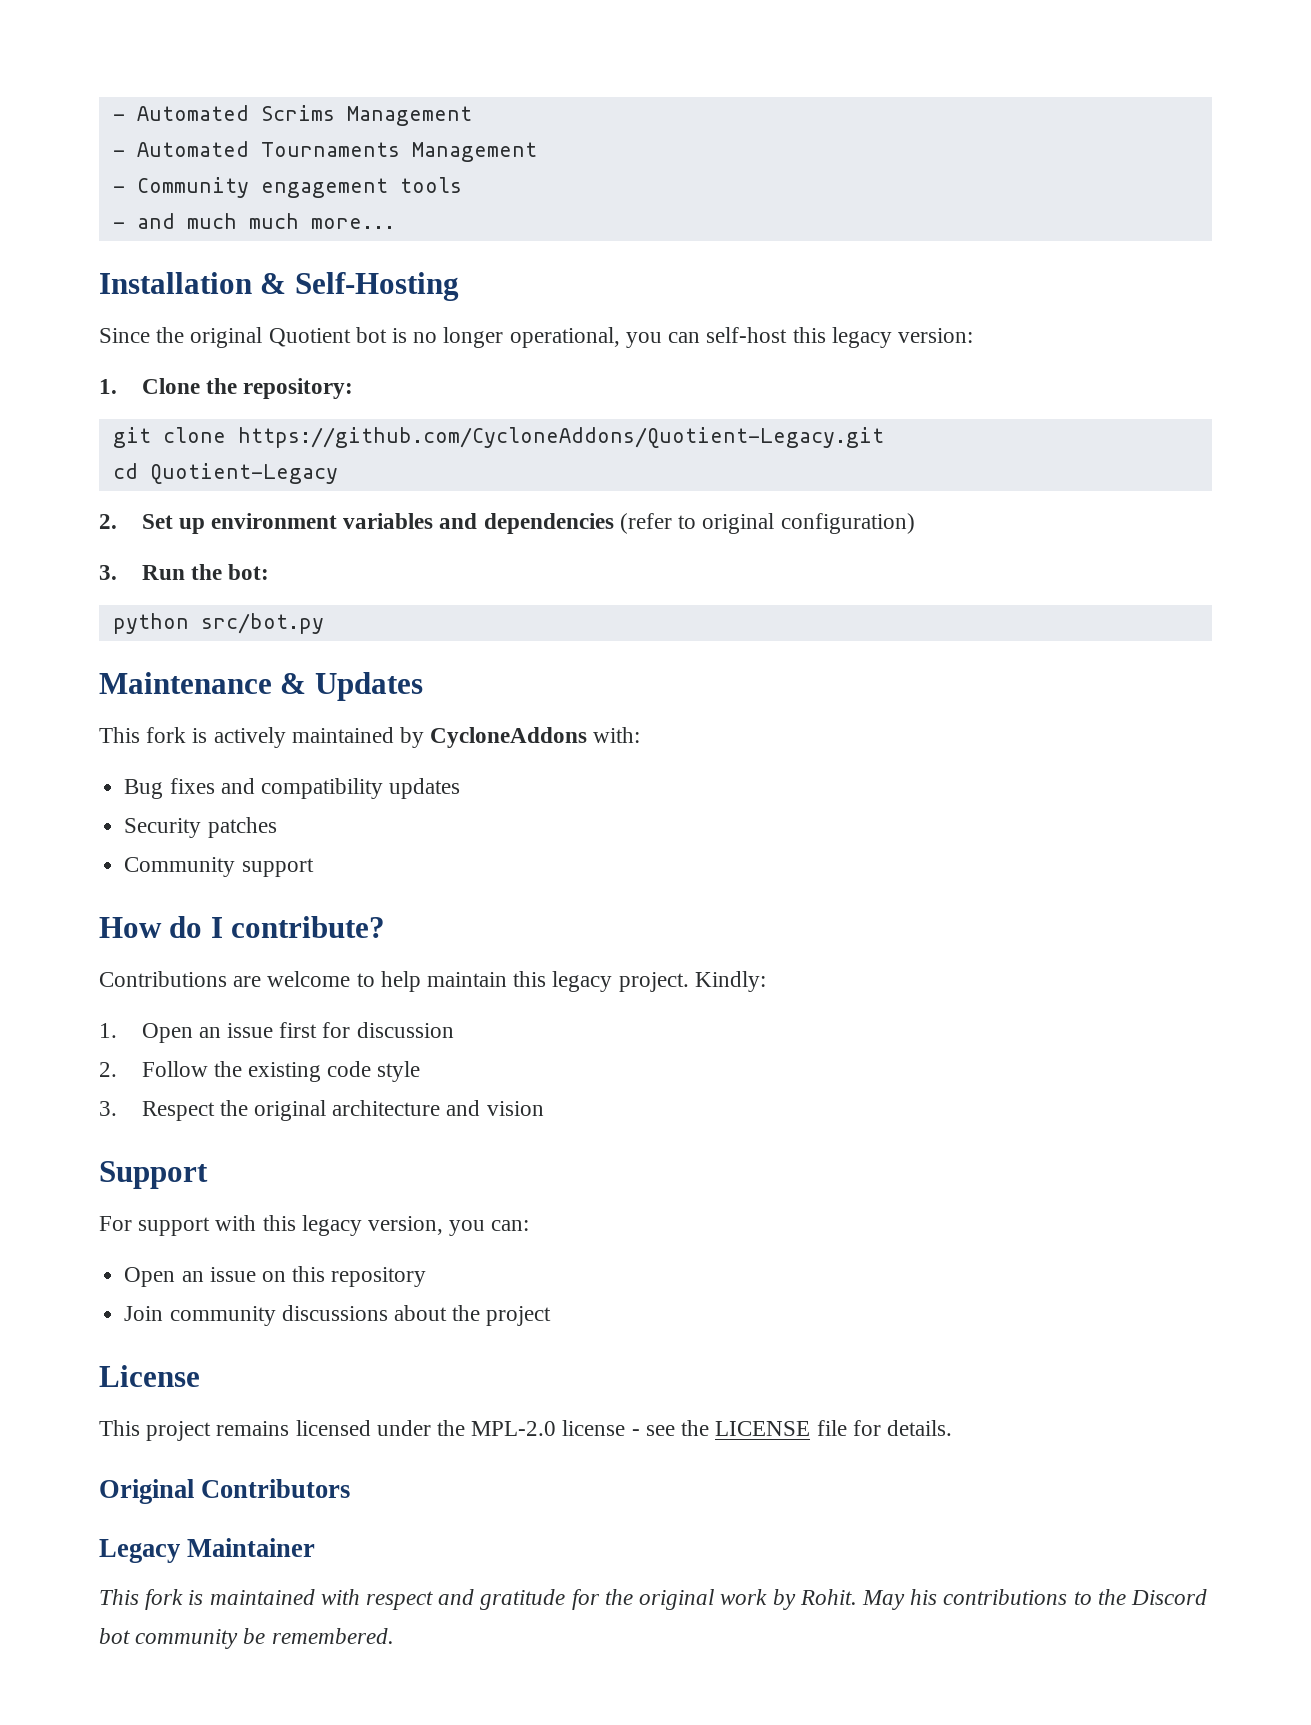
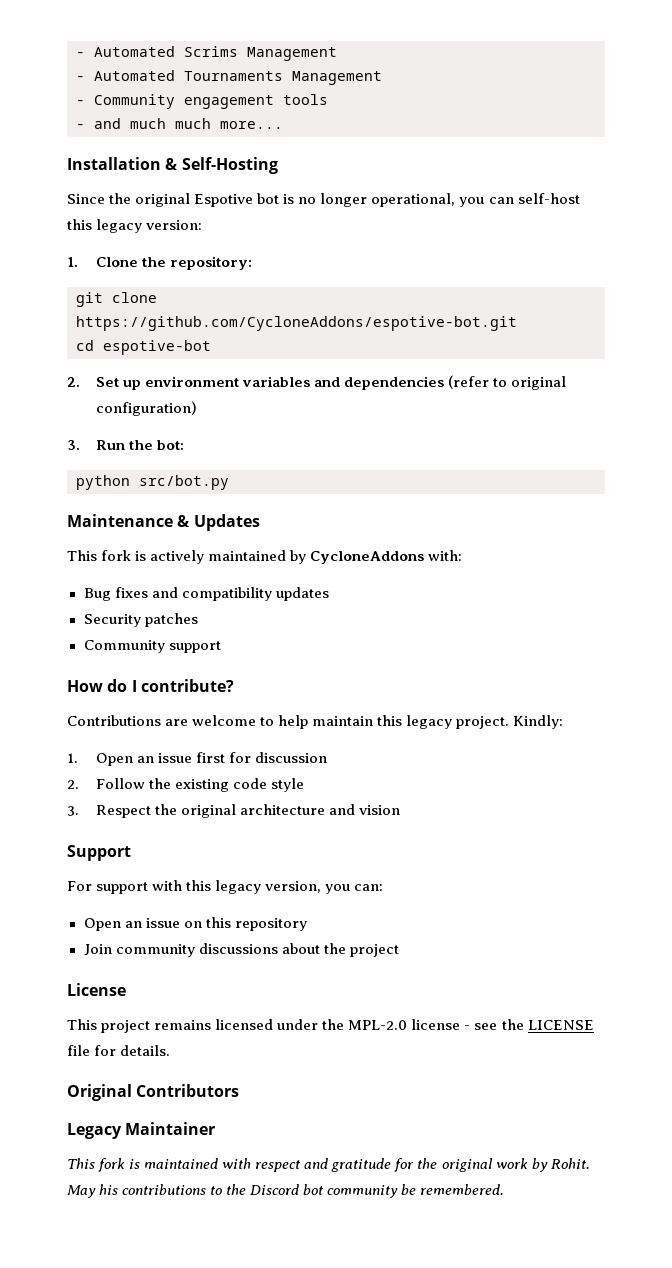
[268,328,351,347] Quotient -> [194,194,254,207] Espotive
[237,427,884,448] https://github.com/CycloneAddons/Quotient-Legacy.git -> [76,316,517,331] https://github.com/CycloneAddons/espotive-bot.git
[149,463,338,484] Quotient-Legacy -> [103,340,211,355] espotive-bot

